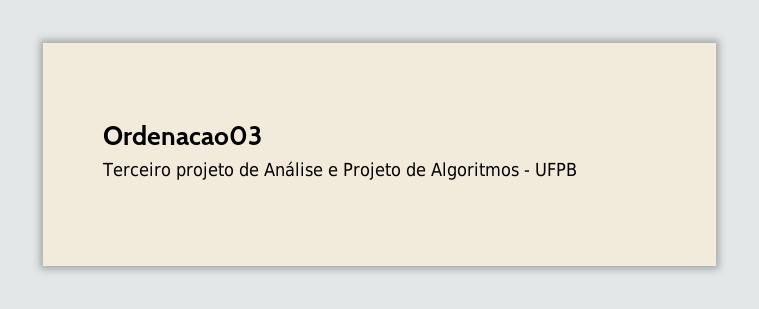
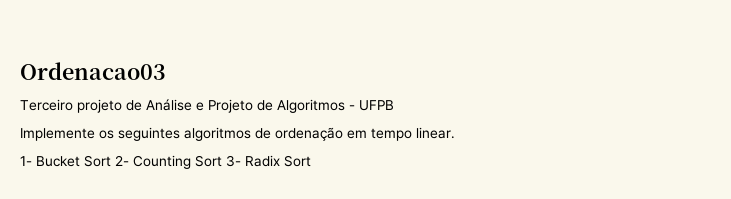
(577, 169) none -> [20,127,455,141] [20,155,311,169] // Implemente os seguintes algoritmos de ordenação em tempo linear. // 1- Bucket Sort 2- Counting Sort 3- Radix Sort

